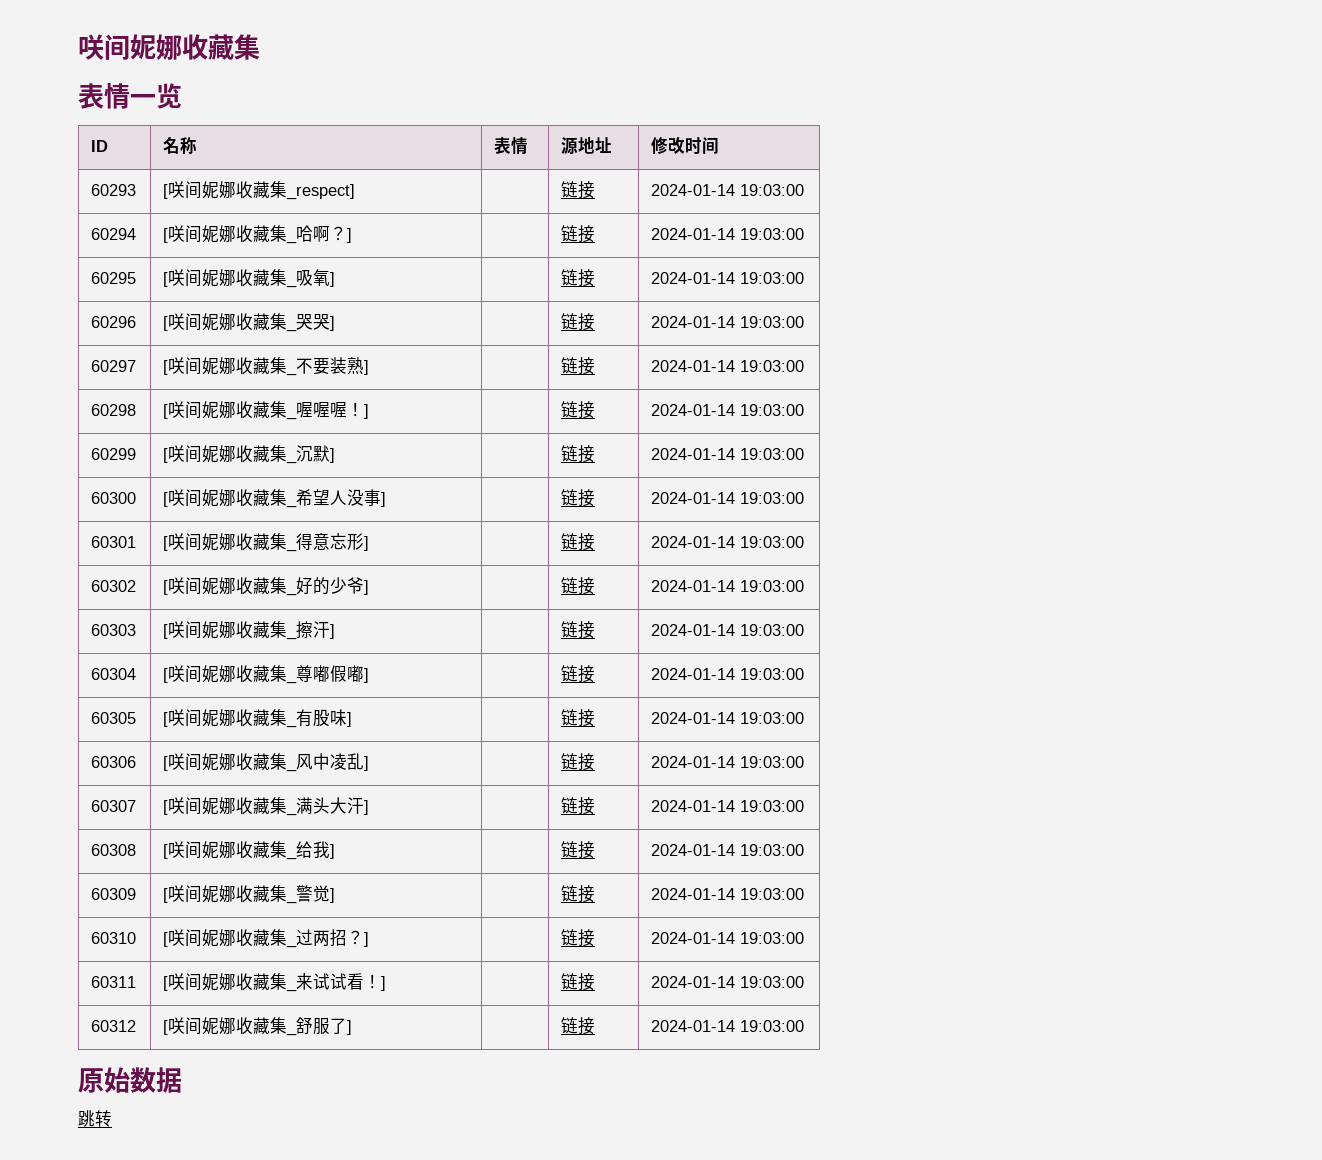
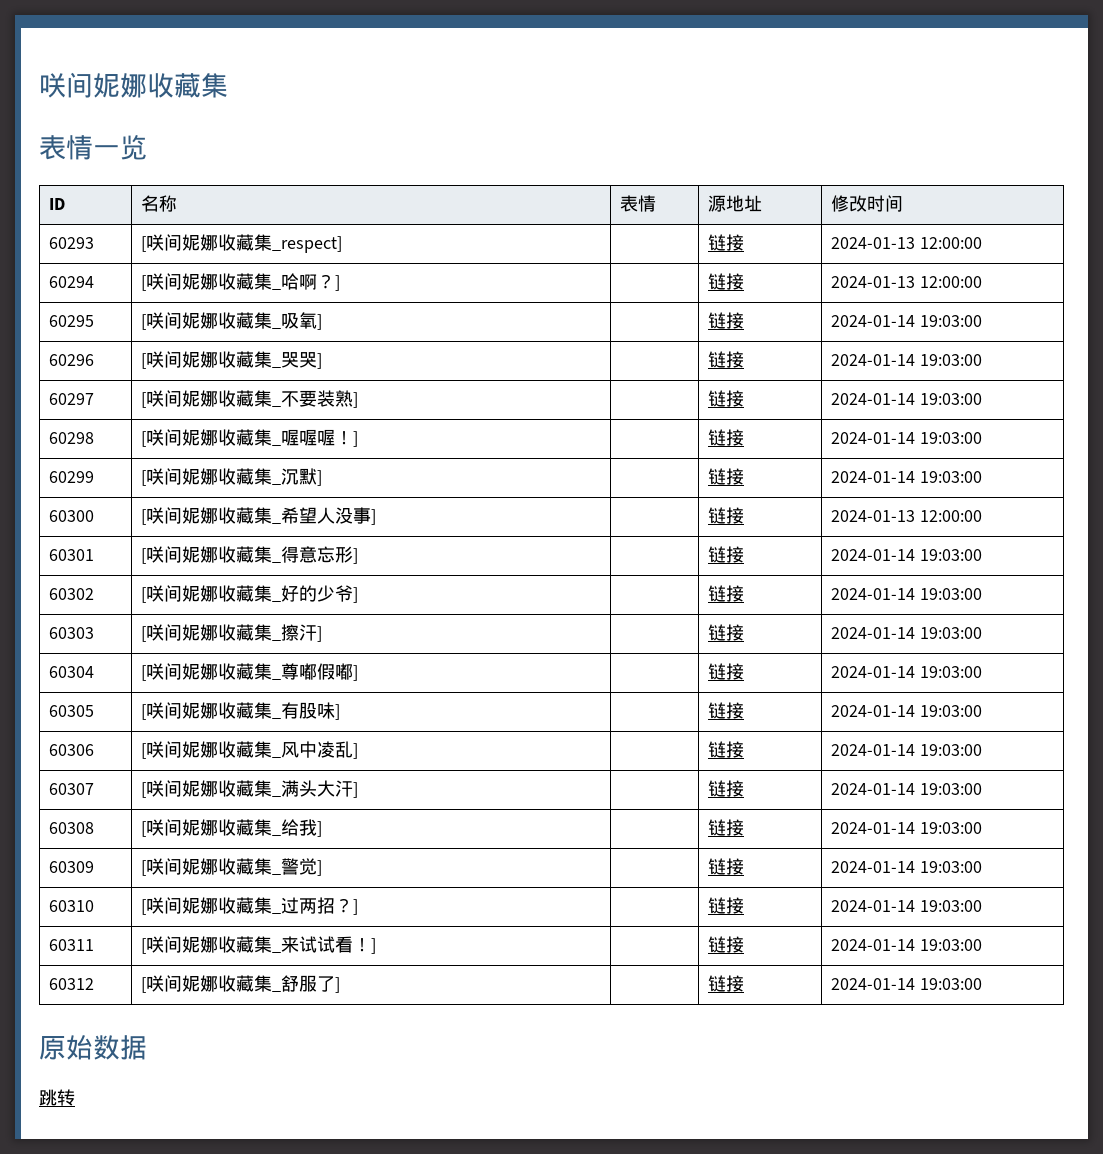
[651,184,805,196] 2024-01-14 19:03:00 -> [831,237,983,249] 2024-01-13 12:00:00
[651,228,805,240] 2024-01-14 19:03:00 -> [831,276,983,288] 2024-01-13 12:00:00
[651,492,805,504] 2024-01-14 19:03:00 -> [831,510,983,522] 2024-01-13 12:00:00

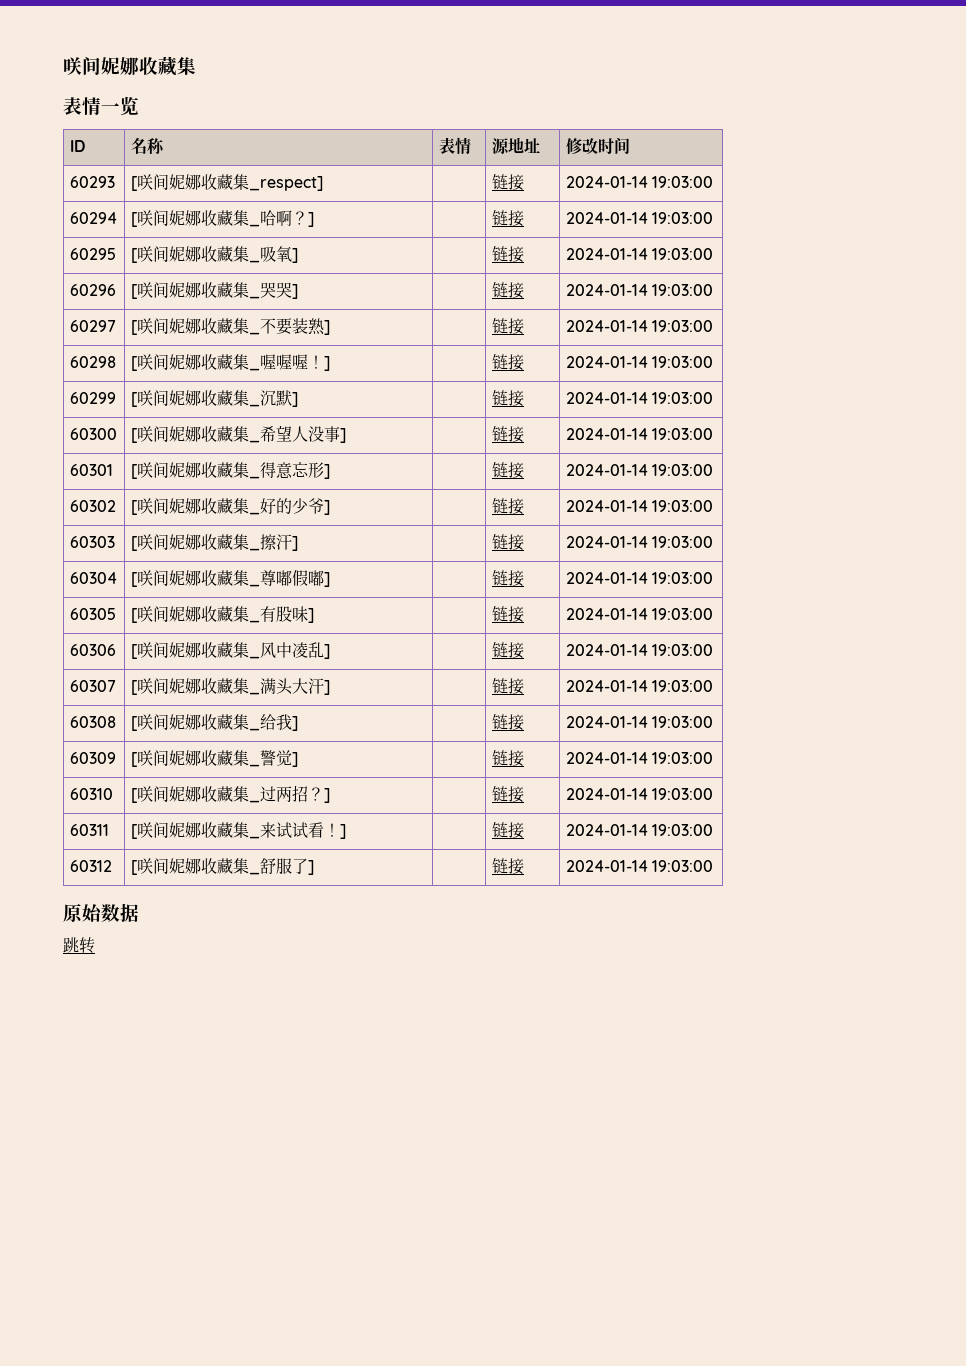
[831,237,983,249] 2024-01-13 12:00:00 -> [565,176,714,188] 2024-01-14 19:03:00
[831,276,983,288] 2024-01-13 12:00:00 -> [565,212,714,224] 2024-01-14 19:03:00
[831,510,983,522] 2024-01-13 12:00:00 -> [565,428,714,440] 2024-01-14 19:03:00

